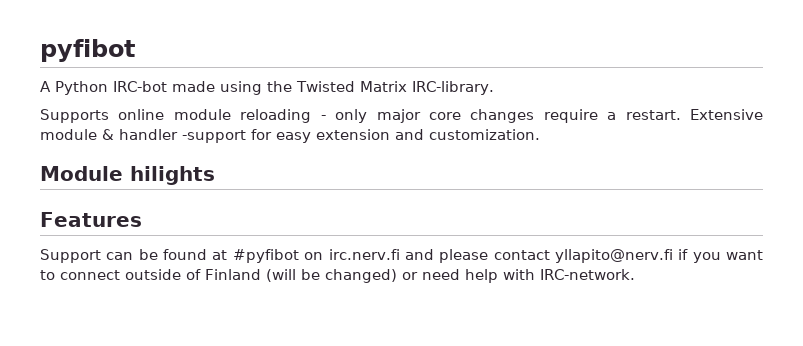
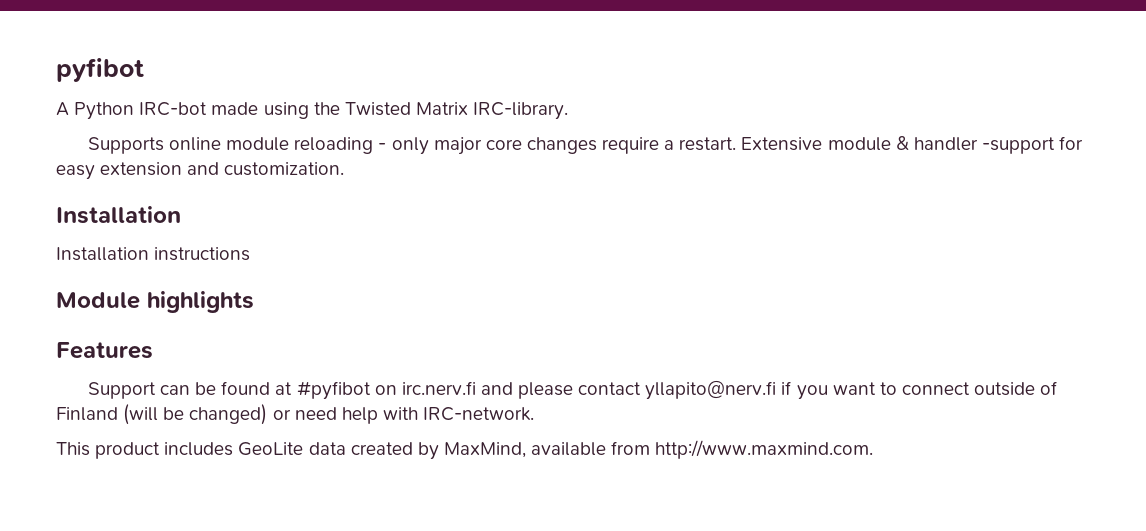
(540, 134) none -> [56,206,181,224] [56,247,251,261] // Installation // Installation instructions
[130,166,215,185] hilights -> [147,291,254,313] highlights
(635, 274) none -> [56,440,874,460] // This product includes GeoLite data created by MaxMind, available from http://www.maxmind.com.

